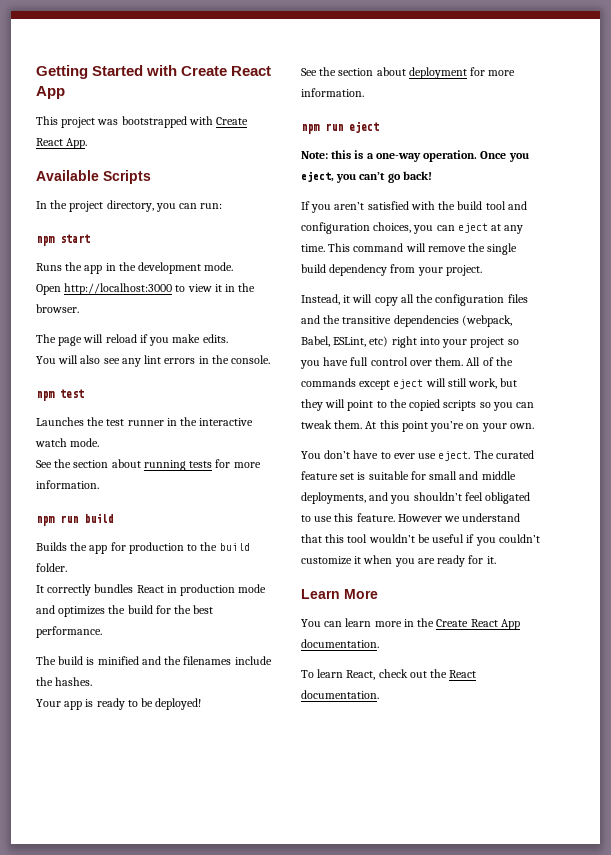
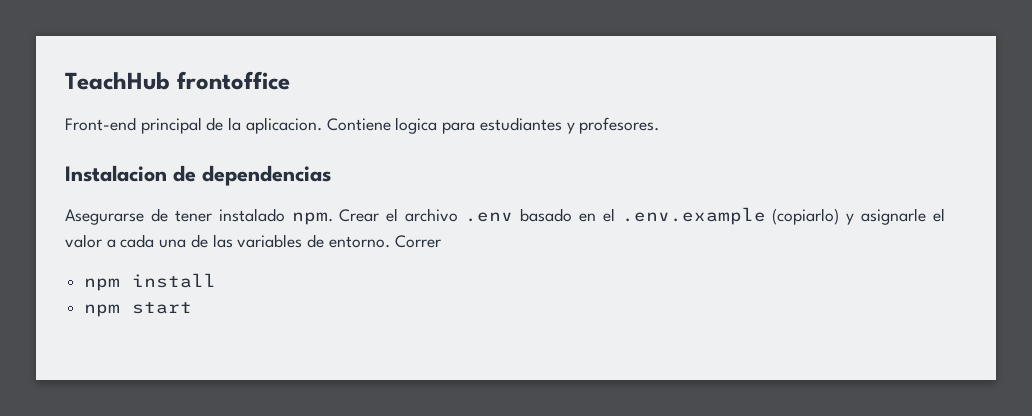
[36,65,272,79] [36,86,65,99] [36,116,249,128] [36,138,88,149] [36,170,151,184] [36,200,223,212] [36,234,90,246] [36,262,234,274] [36,283,256,295] [36,304,79,313] [36,334,228,346] [36,355,271,367] [36,389,84,401] [36,417,254,426] [35,438,100,447] [36,459,261,471] [36,480,99,489] [36,513,114,526] [36,542,250,554] [36,563,67,572] [36,584,267,596] [36,605,214,617] [36,626,102,638] [36,656,272,665] [36,677,93,686] [36,698,202,710] [301,67,516,79] [301,88,364,97] [301,121,379,134] [301,150,529,162] [301,171,432,183] [301,201,527,213] [301,222,524,234] [301,243,518,255] [301,264,482,276] [301,294,528,306] [301,315,512,327] [301,336,519,348] [300,357,513,369] [301,378,518,390] [301,399,535,411] [301,420,534,432] [301,450,534,461] [301,471,516,480] [301,492,531,504] [301,513,521,522] [301,534,540,546] [301,555,496,567] [301,589,378,599] [301,618,520,630] [301,639,379,648] [301,669,477,680] [301,690,379,699] Getting Started with Create React App // This project was bootstrapped with Create React App. // Available Scripts // In the project directory, you can run: // npm start // Runs the app in the development mode. // Open http://localhost:3000 to view it in the browser. // The page will reload if you make edits. // You will also see any lint errors in the console. // npm test // Launches the test runner in the interactive watch mode. // See the section about running tests for more information. // npm run build // Builds the app for production to the build folder. // It correctly bundles React in production mode and optimizes the build for the best performance. // The build is minified and the filenames include the hashes. // Your app is ready to be deployed! // See the section about deployment for more information. // npm run eject // Note: this is a one-way operation. Once you eject, you can’t go back! // If you aren’t satisfied with the build tool and configuration choices, you can eject at any time. This command will remove the single build dependency from your project. // Instead, it will copy all the configuration files and the transitive dependencies (webpack, Babel, ESLint, etc) right into your project so you have full control over them. All of the commands except eject will still work, but they will point to the copied scripts so you can tweak them. At this point you’re on your own. // You don’t have to ever use eject. The curated feature set is suitable for small and middle deployments, and you shouldn’t feel obligated to use this feature. However we understand that this tool wouldn’t be useful if you couldn’t customize it when you are ready for it. // Learn More // You can learn more in the Create React App documentation. // To learn React, check out the React documentation. -> [65,71,290,90] [65,117,660,134] [65,165,331,186] [65,207,945,225] [65,234,441,248] [84,273,217,291] [84,302,193,317] TeachHub frontoffice // Front-end principal de la aplicacion. Contiene logica para estudiantes y profesores. // Instalacion de dependencias // Asegurarse de tener instalado npm. Crear el archivo .env basado en el .env.example (copiarlo) y asignarle el valor a cada una de las variables de entorno. Correr // npm install // npm start

